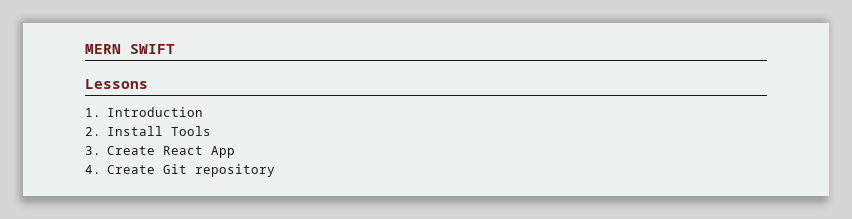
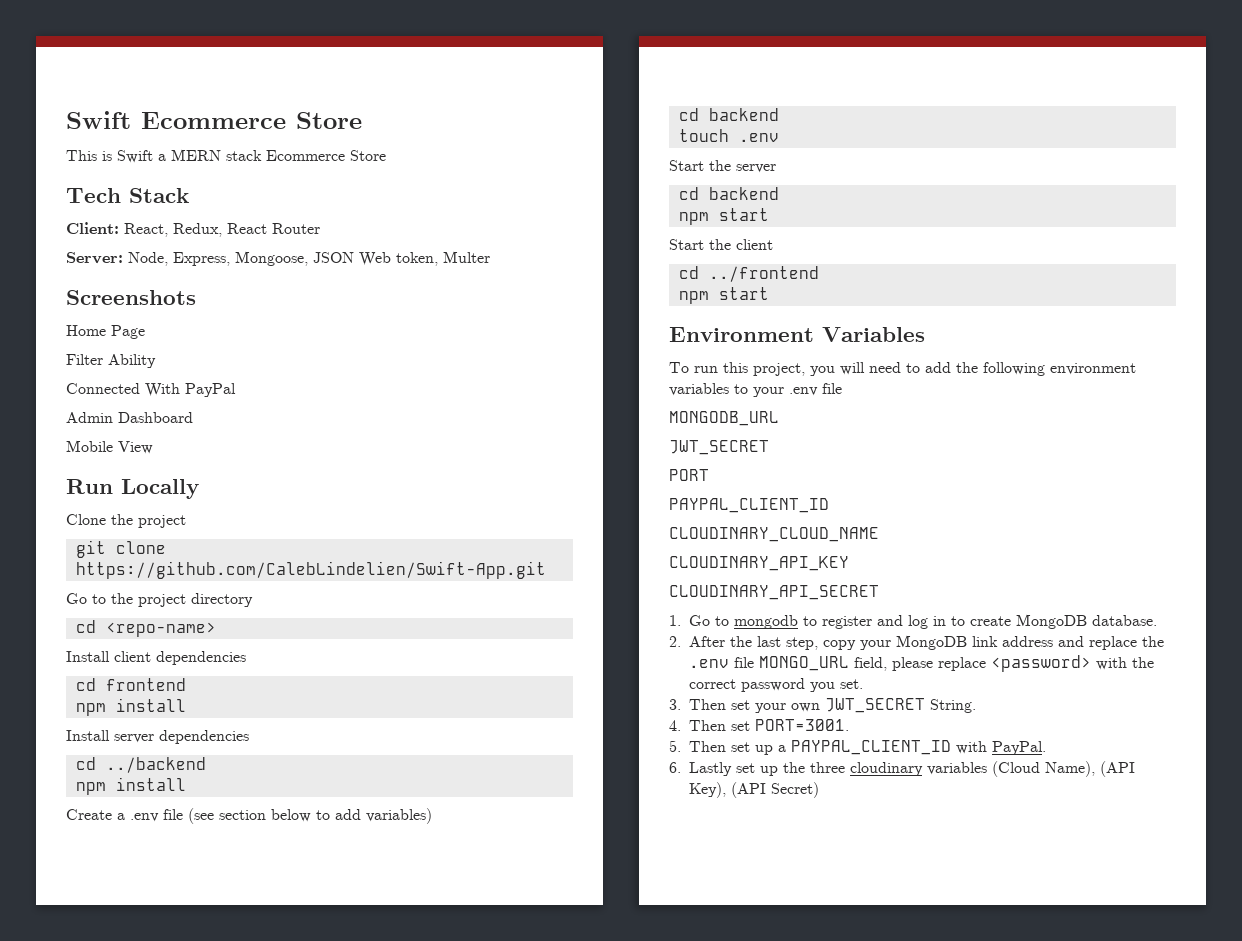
[85,44,175,54] [85,79,148,89] [85,107,204,117] [85,126,212,136] [85,146,236,158] [85,164,276,177] MERN SWIFT // Lessons // 1. Introduction // 2. Install Tools // 3. Create React App // 4. Create Git repository -> [66,111,362,129] [66,149,386,163] [66,188,189,203] [66,222,320,237] [66,251,490,266] [66,290,196,305] [66,325,145,339] [66,354,156,368] [66,383,236,397] [66,412,193,423] [66,440,153,454] [66,479,199,499] [66,514,186,528] [75,540,166,558] [75,561,546,579] [66,593,253,607] [75,620,216,637] [66,651,246,665] [75,678,186,691] [75,698,186,716] [66,730,249,744] [75,757,206,773] [75,777,186,795] [66,808,432,824] [678,108,779,121] [678,129,779,142] [669,160,776,173] [678,187,779,200] [678,208,769,225] [669,239,773,250] [678,266,819,282] [678,287,769,304] [669,327,925,342] [669,362,1136,376] [669,383,842,397] [669,411,779,426] [669,440,769,455] [669,469,709,481] [669,498,829,513] [669,527,879,542] [669,556,849,571] [669,585,879,600] [669,614,1157,629] [669,635,1164,650] [689,655,1154,672] [689,678,863,692] [669,698,976,713] [669,719,849,731] [669,740,1046,755] [669,761,1135,777] [689,782,819,798] Swift Ecommerce Store // This is Swift a MERN stack Ecommerce Store // Tech Stack // Client: React, Redux, React Router // Server: Node, Express, Mongoose, JSON Web token, Multer // Screenshots // Home Page // Filter Ability // Connected With PayPal // Admin Dashboard // Mobile View // Run Locally // Clone the project // git clone https://github.com/CalebLindelien/Swift-App.git // Go to the project directory // cd <repo-name> // Install client dependencies // cd frontend // npm install // Install server dependencies // cd ../backend // npm install // Create a .env file (see section below to add variables) // cd backend // touch .env // Start the server // cd backend // npm start // Start the client // cd ../frontend // npm start // Environment Variables // To run this project, you will need to add the following environment variables to your .env file // MONGODB_URL // JWT_SECRET // PORT // PAYPAL_CLIENT_ID // CLOUDINARY_CLOUD_NAME // CLOUDINARY_API_KEY // CLOUDINARY_API_SECRET // 1. Go to mongodb to register and log in to create MongoDB database. // 2. After the last step, copy your MongoDB link address and replace the .env file MONGO_URL field, please replace <password> with the correct password you set. // 3. Then set your own JWT_SECRET String. // 4. Then set PORT=3001. // 5. Then set up a PAYPAL_CLIENT_ID with PayPal. // 6. Lastly set up the three cloudinary variables (Cloud Name), (API Key), (API Secret)

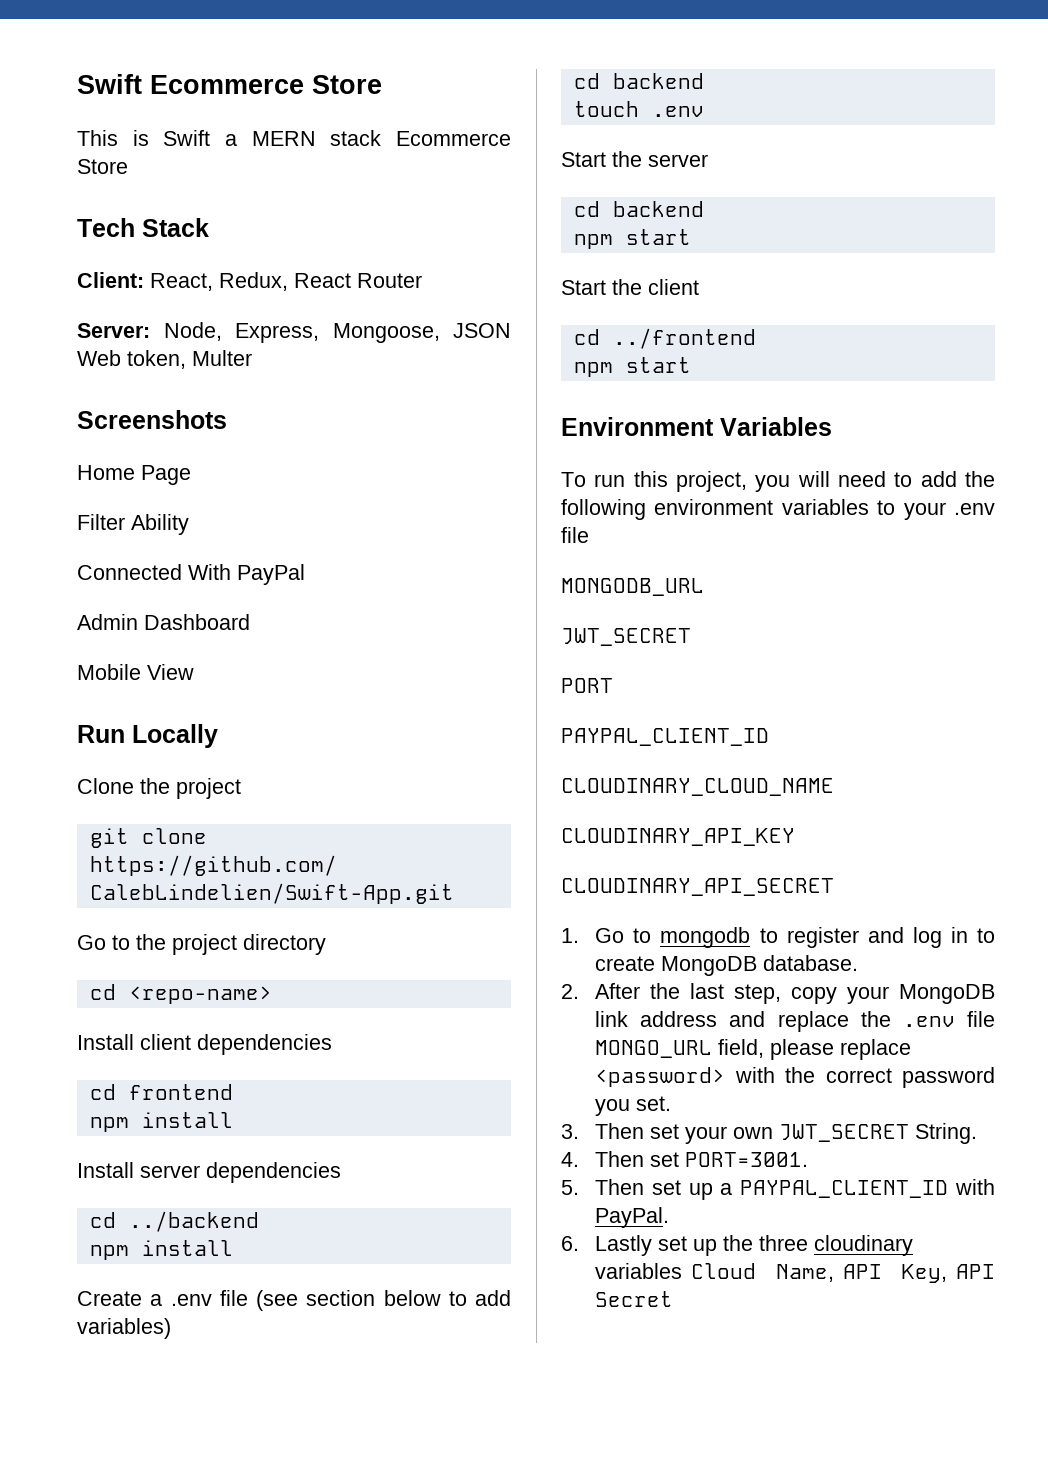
[992,761,1135,777] [689,782,819,798] (Cloud Name), (API Key), (API Secret) -> [691,1263,995,1283] [595,1291,674,1307] Cloud Name, API Key, API Secret

